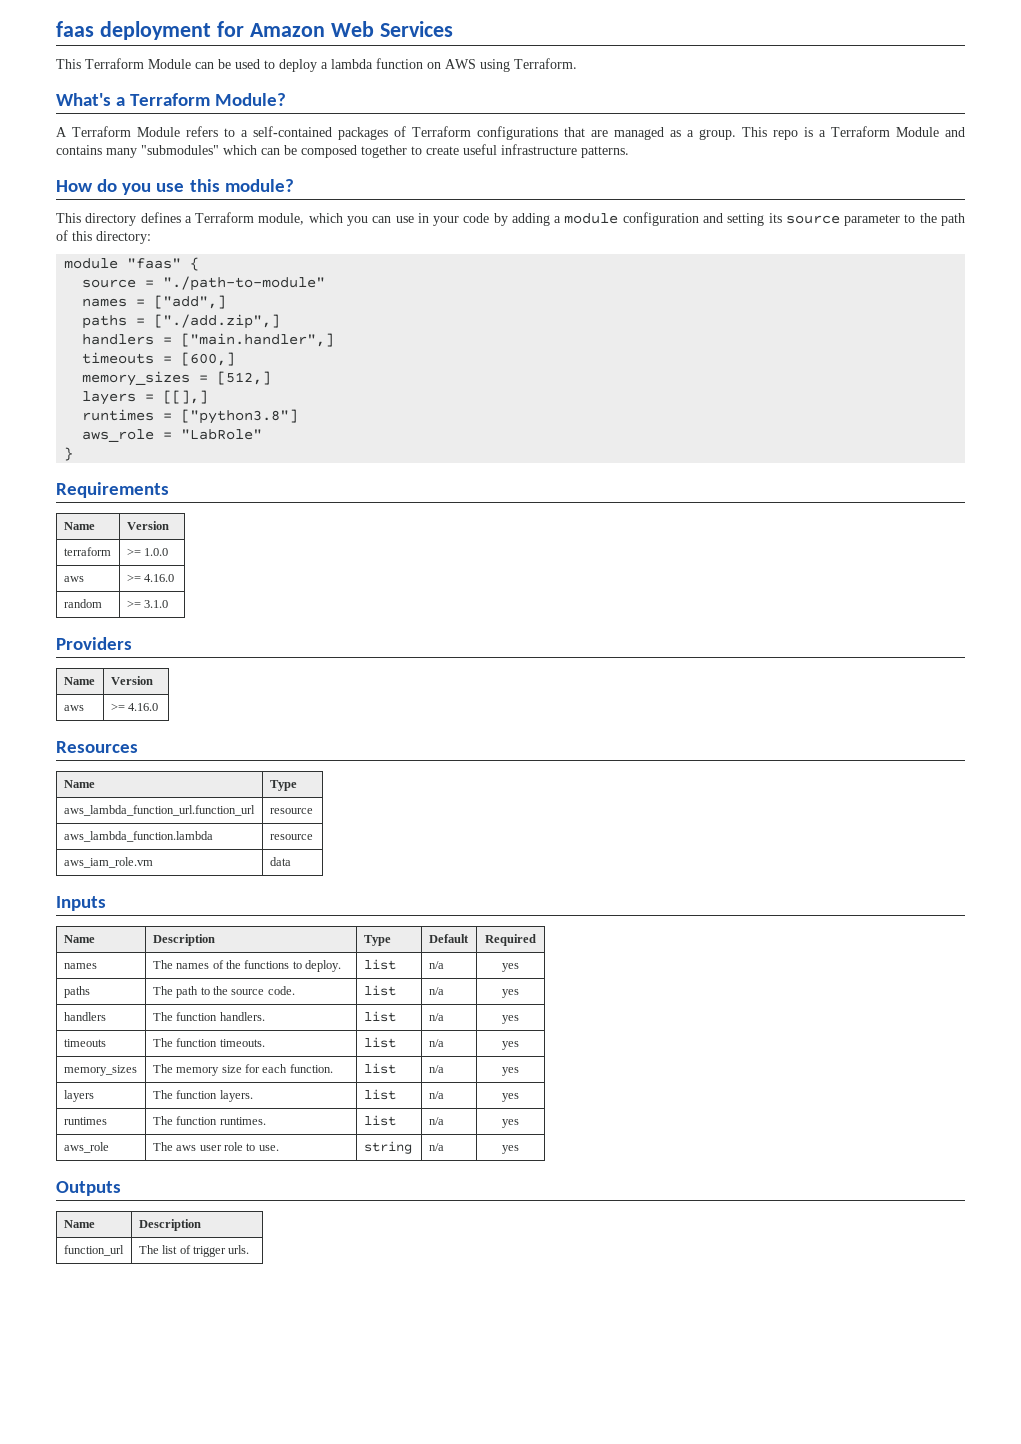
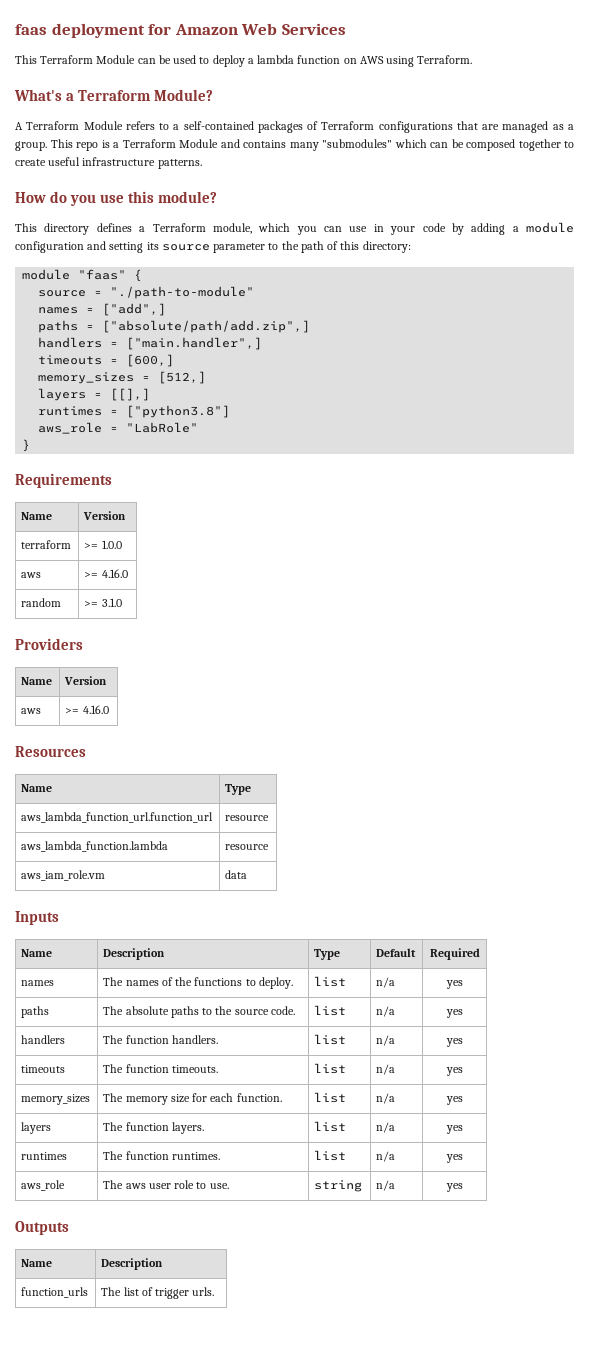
[154,314,281,329] ["./add.zip",] -> [102,320,311,333] ["absolute/path/add.zip",]
[176,986,199,998] path -> [125,1006,199,1018] absolute paths
[63,1245,124,1256] function_url -> [21,1287,89,1298] function_urls

